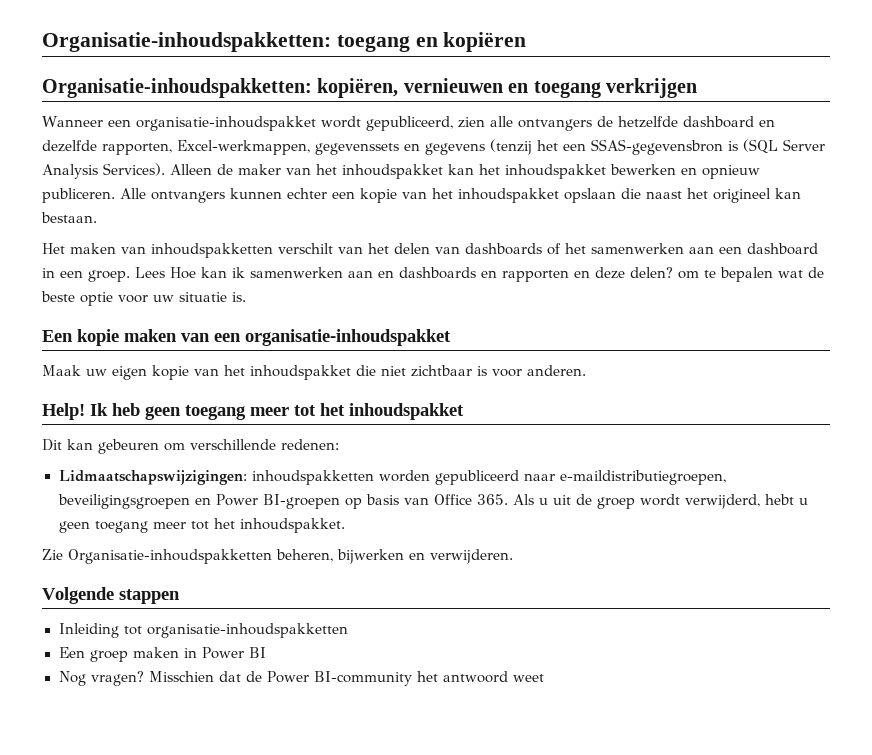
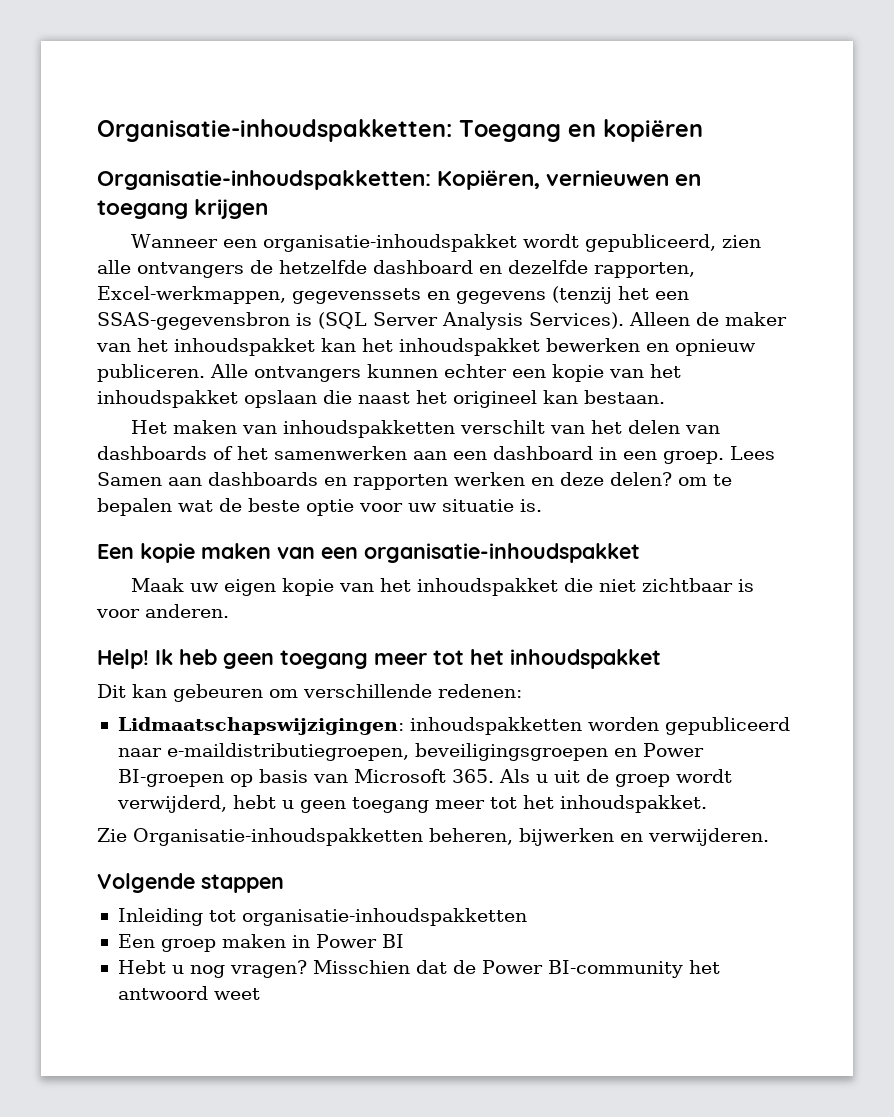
[42,32,410,52] Organisatie-inhoudspakketten: toegang -> [97,119,561,142] Organisatie-inhoudspakketten: Toegang
[317,78,399,98] kopiëren, -> [437,170,541,190] Kopiëren,
[605,78,697,98] verkrijgen -> [194,199,269,219] krijgen
[170,267,394,279] Hoe kan ik samenwerken aan en -> [97,472,202,486] Samen aan
(569, 276) none -> [454,472,525,486] werken
[433,494,472,505] Office -> [353,769,446,783] Microsoft
[58,671,86,686] Nog -> [117,960,225,978] Hebt u nog

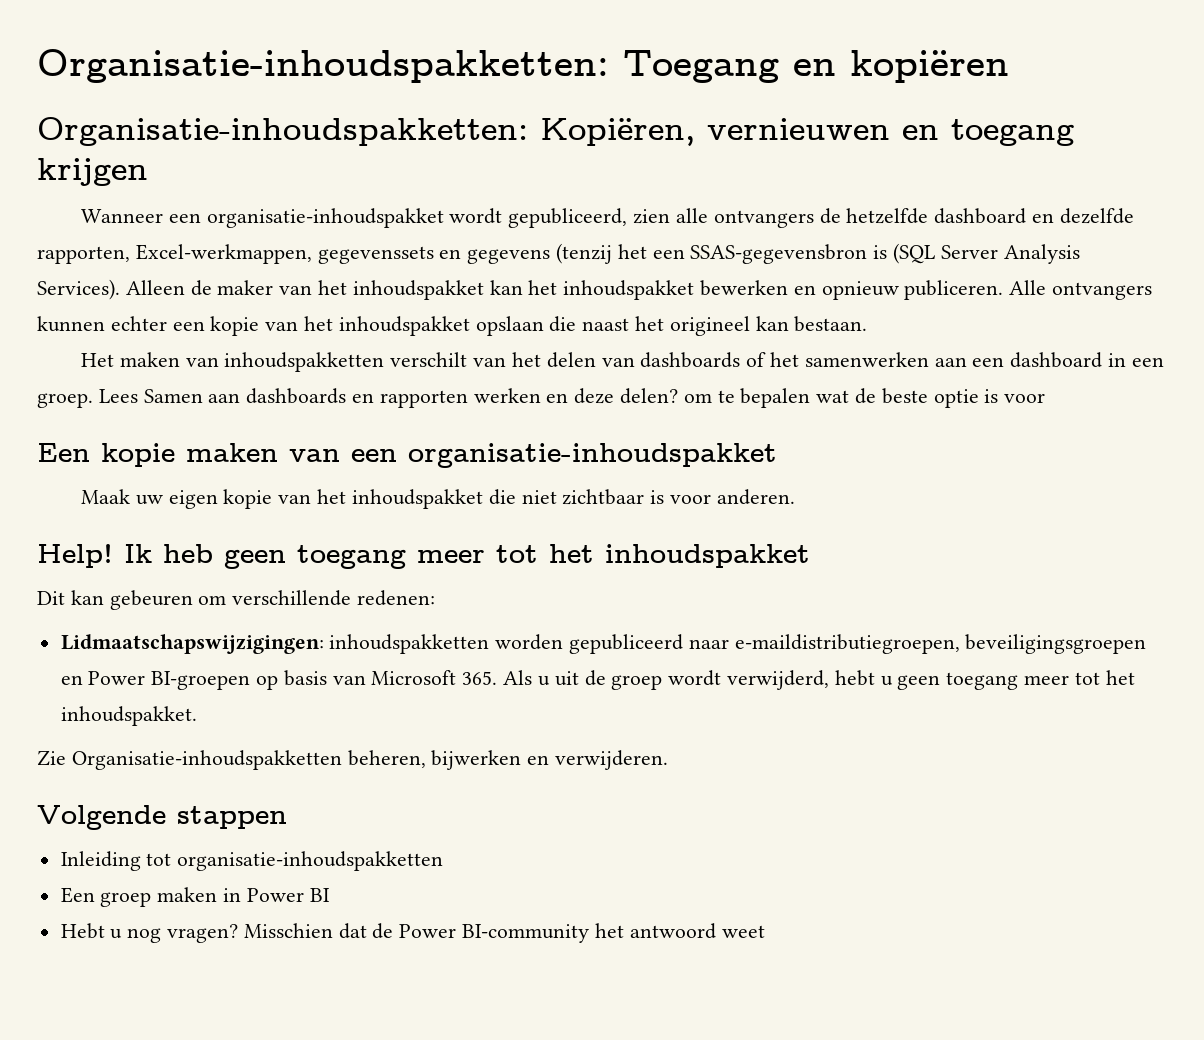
[359,499,542,512] voor uw situatie is. -> [984,389,1046,403] is voor

